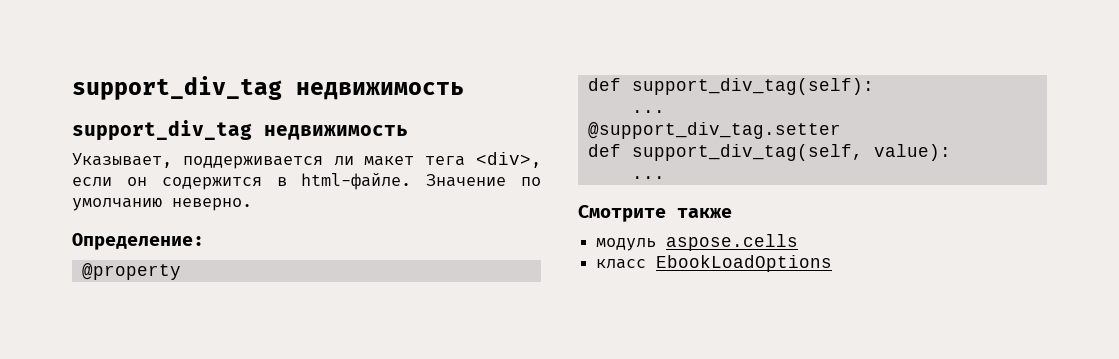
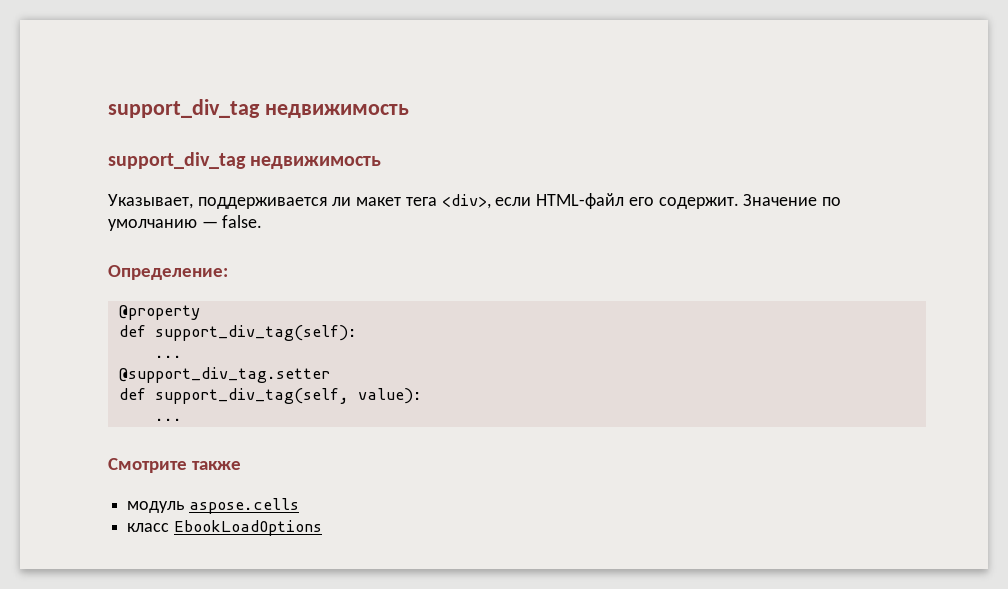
[126,173,412,190] он содержится в html-файле. -> [536,193,739,209] HTML-файл его содержит.
[172,198,252,211] неверно. -> [201,215,263,228] — false.

